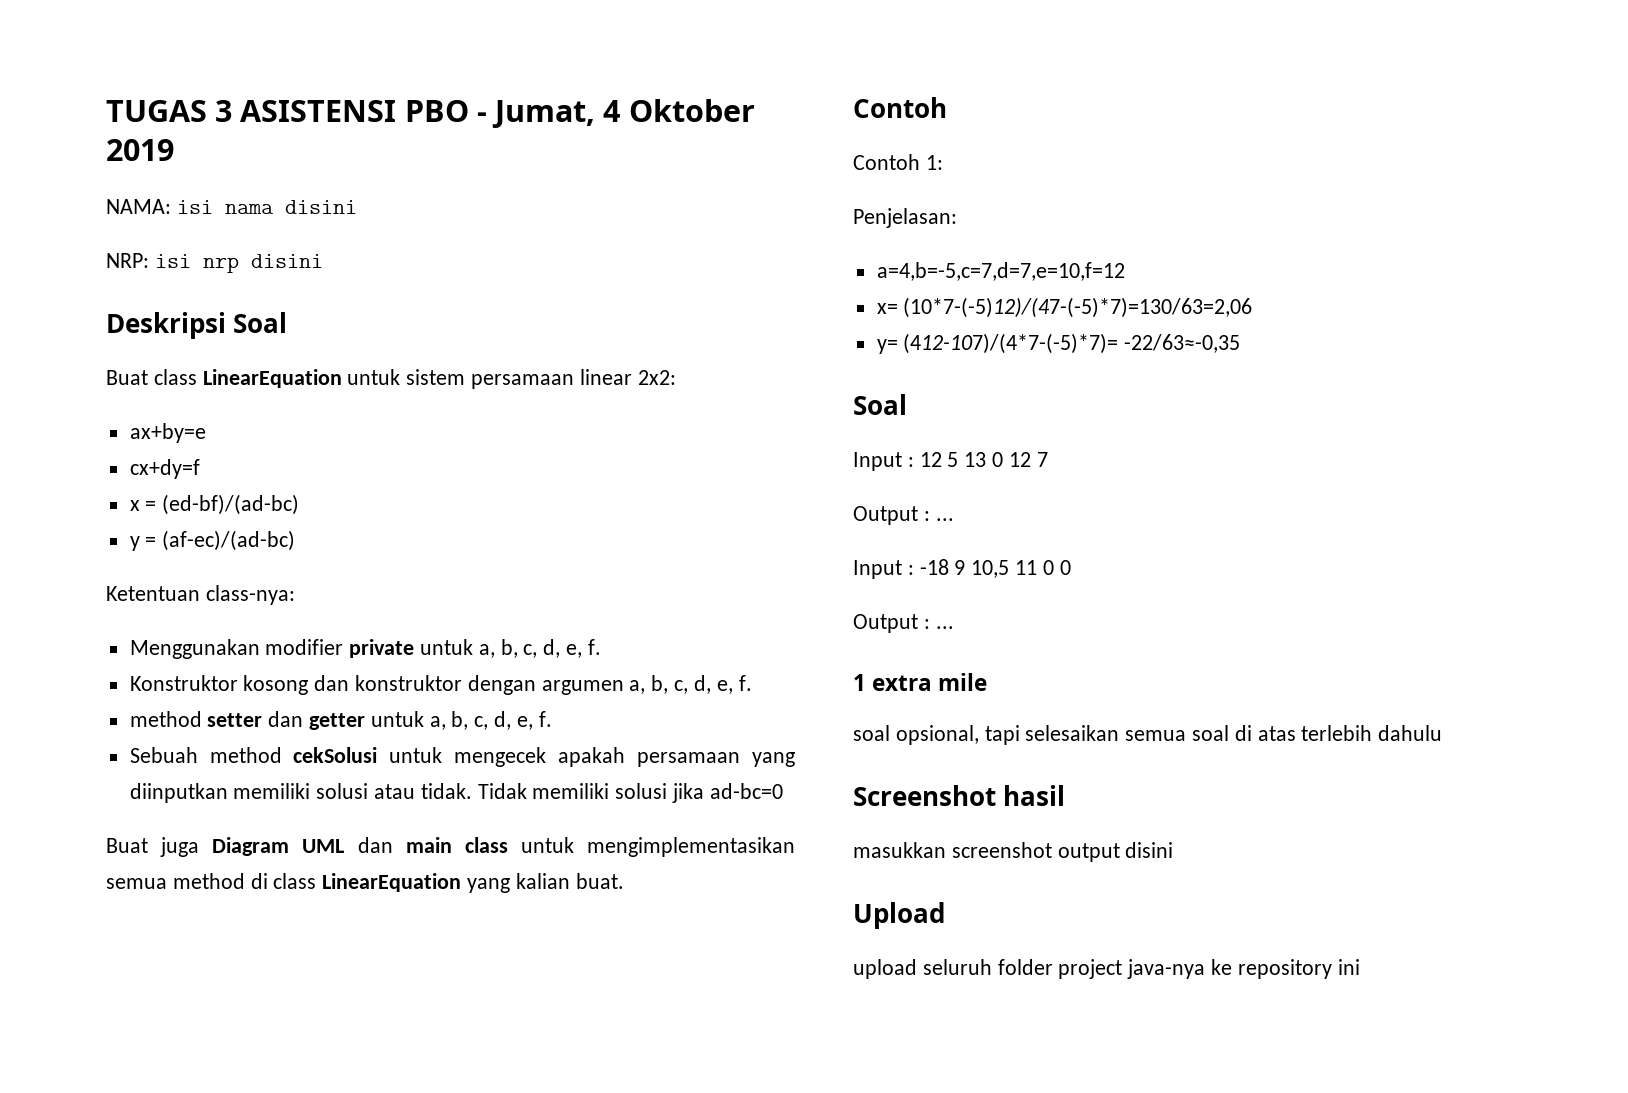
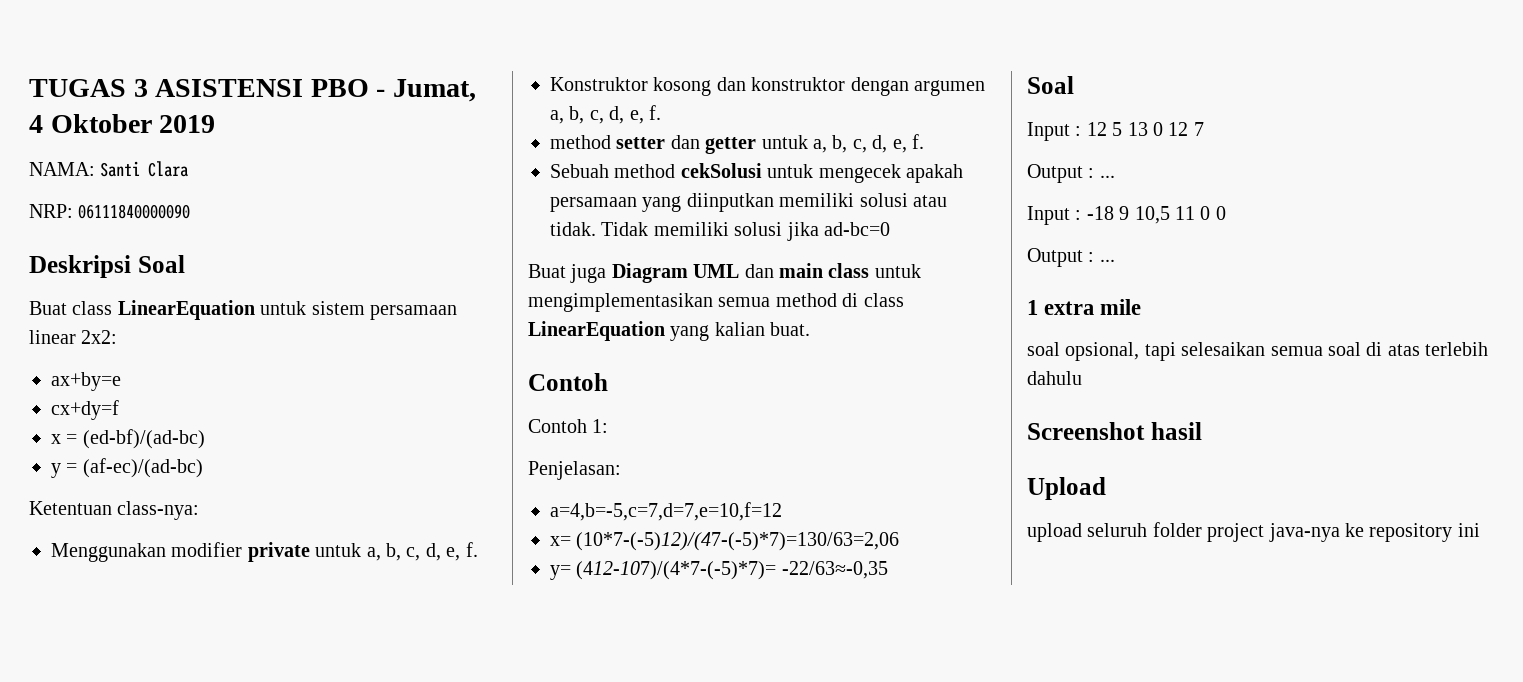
[176,200,357,214] [106,253,323,273] isi nama disini // NRP: isi nrp disini -> [100,161,189,177] [29,204,191,219] Santi Clara // NRP: 06111840000090
[853,842,1174,862] // masukkan screenshot output disini -> (1202, 431) none

